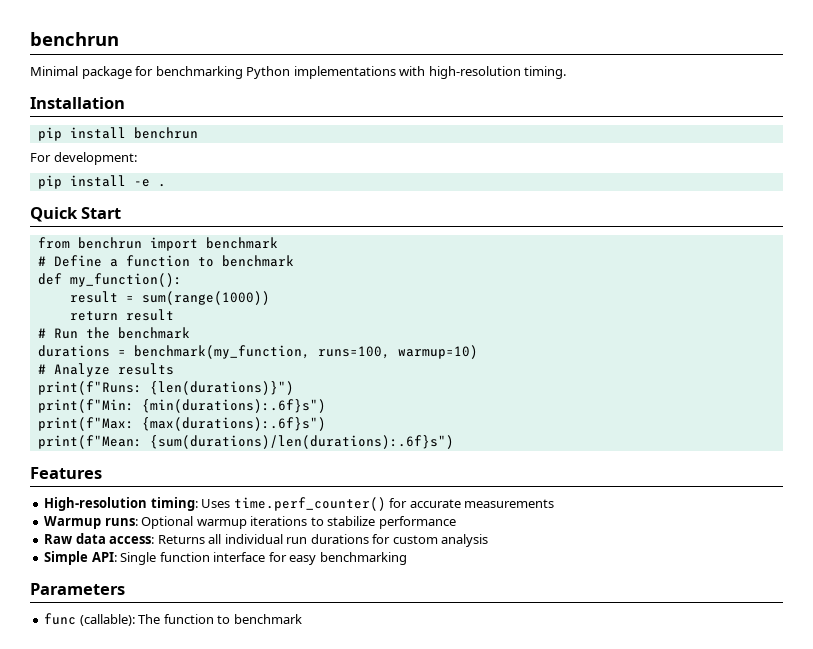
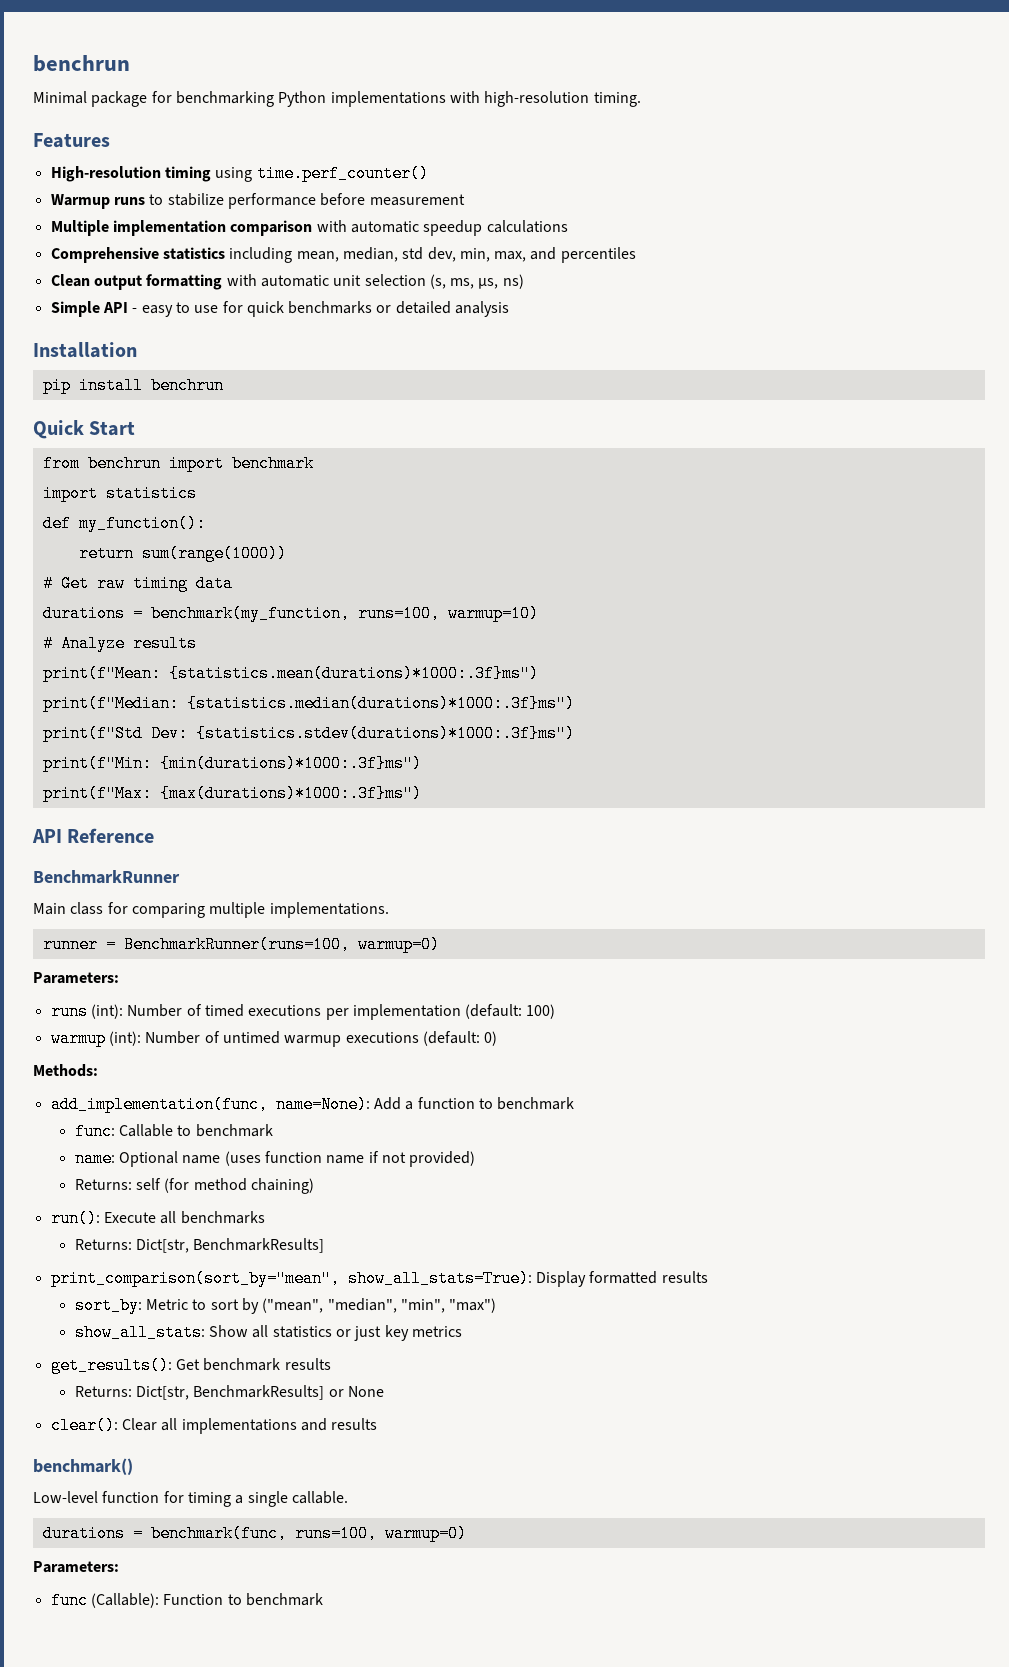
[30,97,125,109] [37,127,198,141] [30,152,137,165] [37,175,166,189] Installation // pip install benchrun // For development: // pip install -e . -> [33,133,110,148] [50,165,429,182] [50,193,465,209] [50,220,568,236] [50,247,636,263] [50,274,524,290] [50,301,510,317] [33,342,137,358] [42,377,224,394] Features // High-resolution timing using time.perf_counter() // Warmup runs to stabilize performance before measurement // Multiple implementation comparison with automatic speedup calculations // Comprehensive statistics including mean, median, std dev, min, max, and percentiles // Clean output formatting with automatic unit selection (s, ms, μs, ns) // Simple API - easy to use for quick benchmarks or detailed analysis // Installation // pip install benchrun
[37,255,294,267] # Define a function to benchmark -> [42,485,197,502] import statistics
[69,291,134,303] result = -> [78,545,134,562] return
[69,309,174,321] [37,327,190,339] // return result // # Run the benchmark -> [42,575,233,592] // # Get raw timing data
[37,381,294,395] print(f"Runs: {len(durations)}") -> [42,665,539,682] [42,695,575,712] [42,725,575,742] print(f"Mean: {statistics.mean(durations)*1000:.3f}ms") // print(f"Median: {statistics.median(durations)*1000:.3f}ms") // print(f"Std Dev: {statistics.stdev(durations)*1000:.3f}ms")
[141,399,326,413] {min(durations):.6f}s") -> [159,755,422,772] {min(durations)*1000:.3f}ms")
[141,417,326,431] [37,435,454,449] [30,467,102,479] [44,497,555,511] [44,516,456,529] [44,533,489,547] [44,551,407,565] [30,583,125,595] [44,613,214,626] {max(durations):.6f}s") // print(f"Mean: {sum(durations)/len(durations):.6f}s") // Features // High-resolution timing: Uses time.perf_counter() for accurate measurements // Warmup runs: Optional warmup iterations to stabilize performance // Raw data access: Returns all individual run durations for custom analysis // Simple API: Single function interface for easy benchmarking // Parameters // func (callable): The function -> [159,785,422,802] [32,828,155,843] [33,870,180,884] [33,902,389,918] [42,936,440,953] [33,972,119,984] [50,1003,556,1020] [50,1030,498,1047] [33,1064,98,1077] [50,1096,575,1113] [74,1123,273,1140] [74,1150,476,1167] [74,1178,315,1194] [50,1210,265,1227] [74,1238,325,1253] [50,1270,708,1287] [74,1297,497,1314] [74,1324,463,1341] [50,1357,331,1374] [74,1385,385,1400] [50,1417,378,1434] [33,1458,133,1475] [33,1491,348,1507] [42,1525,467,1542] [33,1561,119,1573] [50,1592,224,1609] {max(durations)*1000:.3f}ms") // API Reference // BenchmarkRunner // Main class for comparing multiple implementations. // runner = BenchmarkRunner(runs=100, warmup=0) // Parameters: // runs (int): Number of timed executions per implementation (default: 100) // warmup (int): Number of untimed warmup executions (default: 0) // Methods: // add_implementation(func, name=None): Add a function to benchmark // func: Callable to benchmark // name: Optional name (uses function name if not provided) // Returns: self (for method chaining) // run(): Execute all benchmarks // Returns: Dict[str, BenchmarkResults] // print_comparison(sort_by="mean", show_all_stats=True): Display formatted results // sort_by: Metric to sort by ("mean", "median", "min", "max") // show_all_stats: Show all statistics or just key metrics // get_results(): Get benchmark results // Returns: Dict[str, BenchmarkResults] or None // clear(): Clear all implementations and results // benchmark() // Low-level function for timing a single callable. // durations = benchmark(func, runs=100, warmup=0) // Parameters: // func (Callable): Function

